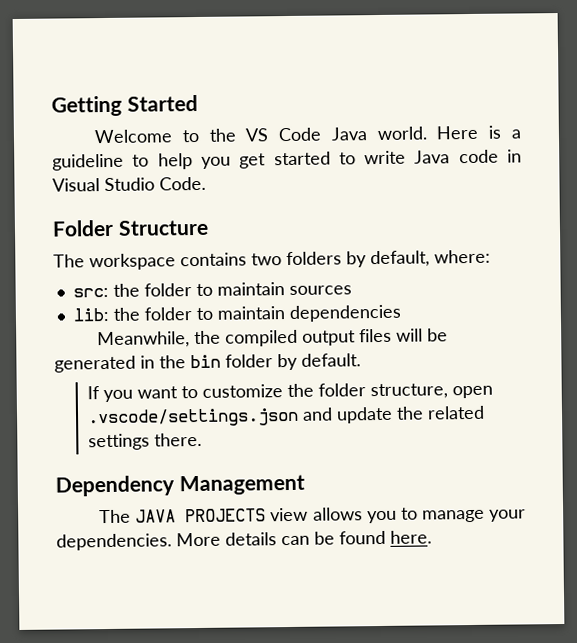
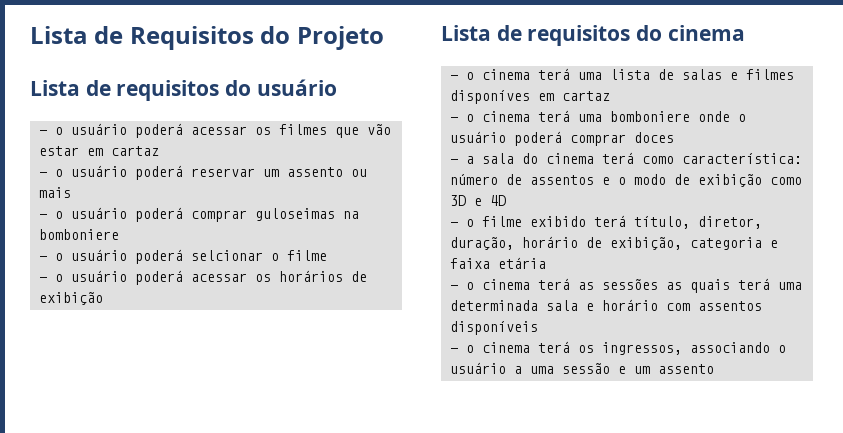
[51,94,198,117] [94,125,522,144] [52,149,522,171] [52,176,206,192] [52,219,209,237] [53,249,491,271] [72,282,352,298] [72,304,401,322] [97,328,449,349] [54,353,361,373] [87,383,494,403] [87,405,486,428] [88,432,203,451] [55,474,305,497] [99,507,526,524] [56,530,432,551] Getting Started // Welcome to the VS Code Java world. Here is a guideline to help you get started to write Java code in Visual Studio Code. // Folder Structure // The workspace contains two folders by default, where: // src: the folder to maintain sources // lib: the folder to maintain dependencies // Meanwhile, the compiled output files will be generated in the bin folder by default. // If you want to customize the folder structure, open .vscode/settings.json and update the related settings there. // Dependency Management // The JAVA PROJECTS view allows you to manage your dependencies. More details can be found here. -> [30,26,384,50] [30,79,337,101] [39,123,392,138] [39,146,160,156] [39,165,368,180] [39,187,72,198] [39,207,360,222] [39,229,120,240] [39,249,328,264] [39,270,368,285] [39,292,104,305] [441,25,745,46] [450,68,795,80] [450,90,611,104] [450,110,747,122] [450,131,675,146] [450,152,803,164] [450,174,803,187] [450,195,507,206] [450,215,763,229] [450,236,779,250] [450,257,547,269] [450,278,803,293] [450,299,763,311] [450,321,539,335] [450,341,787,355] [450,362,715,374] Lista de Requisitos do Projeto // Lista de requisitos do usuário // - o usuário poderá acessar os filmes que vão estar em cartaz // - o usuário poderá reservar um assento ou mais // - o usuário poderá comprar guloseimas na bomboniere // - o usuário poderá selcionar o filme // - o usuário poderá acessar os horários de exibição // Lista de requisitos do cinema // - o cinema terá uma lista de salas e filmes disponíves em cartaz // - o cinema terá uma bomboniere onde o usuário poderá comprar doces // - a sala do cinema terá como característica: número de assentos e o modo de exibição como 3D e 4D // - o filme exibido terá título, diretor, duração, horário de exibição, categoria e faixa etária // - o cinema terá as sessões as quais terá uma determinada sala e horário com assentos disponíveis // - o cinema terá os ingressos, associando o usuário a uma sessão e um assento

